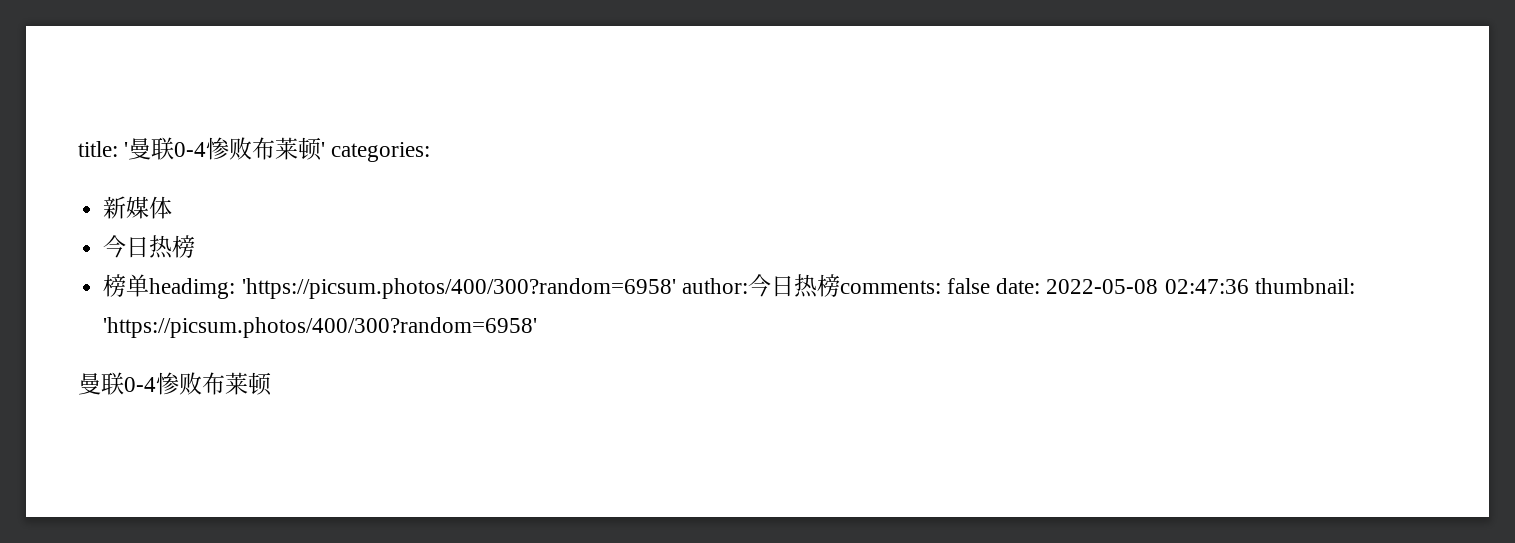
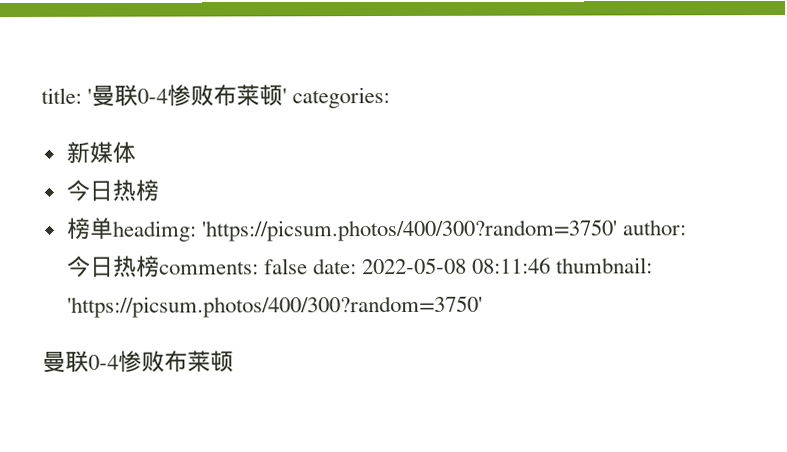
[241,278,676,299] 'https://picsum.photos/400/300?random=6958' -> [200,219,618,242] 'https://picsum.photos/400/300?random=3750'
[1164,278,1355,294] [103,317,538,338] 02:47:36 thumbnail: 'https://picsum.photos/400/300?random=6958' -> [472,257,654,274] [66,295,483,318] 08:11:46 thumbnail: 'https://picsum.photos/400/300?random=3750'

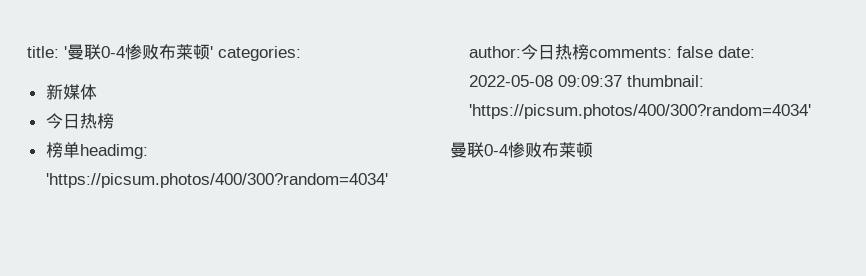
[200,219,618,242] 'https://picsum.photos/400/300?random=3750' -> [45,173,388,188] 'https://picsum.photos/400/300?random=4034'
[472,257,654,274] [66,295,483,318] 08:11:46 thumbnail: 'https://picsum.photos/400/300?random=3750' -> [557,75,704,87] [468,104,811,119] 09:09:37 thumbnail: 'https://picsum.photos/400/300?random=4034'

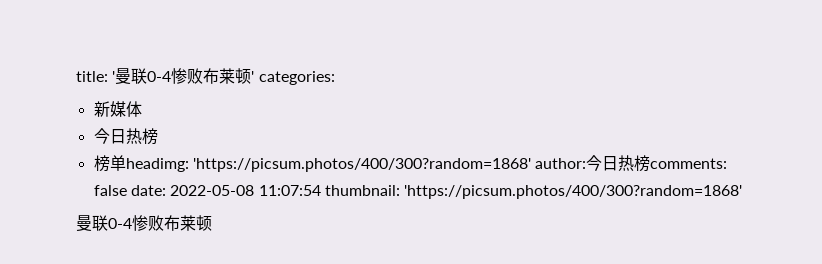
[45,173,388,188] 'https://picsum.photos/400/300?random=4034' -> [192,158,531,172] 'https://picsum.photos/400/300?random=1868'
[557,75,704,87] [468,104,811,119] 09:09:37 thumbnail: 'https://picsum.photos/400/300?random=4034' -> [258,185,743,199] 11:07:54 thumbnail: 'https://picsum.photos/400/300?random=1868'

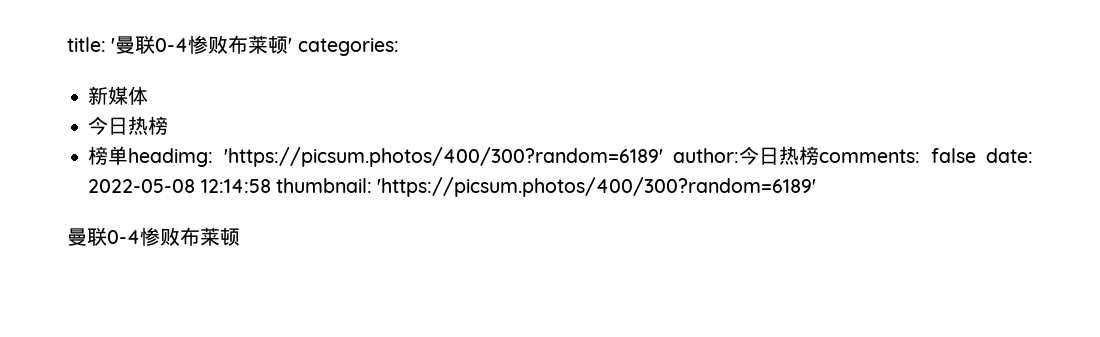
[192,158,531,172] 'https://picsum.photos/400/300?random=1868' -> [223,147,663,167] 'https://picsum.photos/400/300?random=6189'
[258,185,743,199] 11:07:54 thumbnail: 'https://picsum.photos/400/300?random=1868' -> [200,177,817,197] 12:14:58 thumbnail: 'https://picsum.photos/400/300?random=6189'

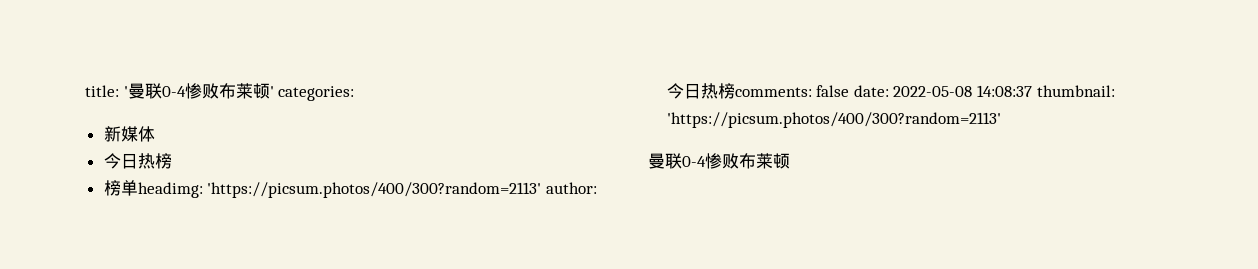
[223,147,663,167] 'https://picsum.photos/400/300?random=6189' -> [207,182,542,198] 'https://picsum.photos/400/300?random=2113'
[200,177,817,197] 12:14:58 thumbnail: 'https://picsum.photos/400/300?random=6189' -> [977,85,1115,97] [666,112,1001,128] 14:08:37 thumbnail: 'https://picsum.photos/400/300?random=2113'

